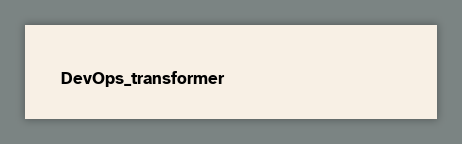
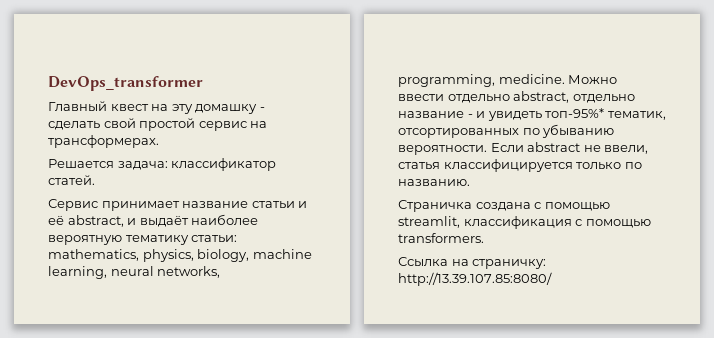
(225, 79) none -> [48,101,265,114] [48,118,268,131] [48,135,159,148] [48,158,277,171] [48,175,95,185] [48,199,308,211] [48,214,259,227] [48,235,238,245] [48,249,312,262] [48,266,221,279] [398,74,618,87] [398,91,635,103] [398,108,666,121] [398,124,615,138] [398,142,649,155] [398,159,642,172] [398,179,470,186] [398,200,610,212] [398,216,651,229] [398,233,484,243] [398,257,547,269] [398,272,552,286] // Главный квест на эту домашку - сделать свой простой сервис на трансформерах. // Решается задача: классификатор статей. // Сервис принимает название статьи и её abstract, и выдаёт наиболее вероятную тематику статьи: mathematics, physics, biology, machine learning, neural networks, programming, medicine. Можно ввести отдельно abstract, отдельно название - и увидеть топ-95%* тематик, отсортированных по убыванию вероятности. Если abstract не ввели, статья классифицируется только по названию. // Страничка создана с помощью streamlit, классификация с помощью transformers. // Ссылка на страничку: http://13.39.107.85:8080/

